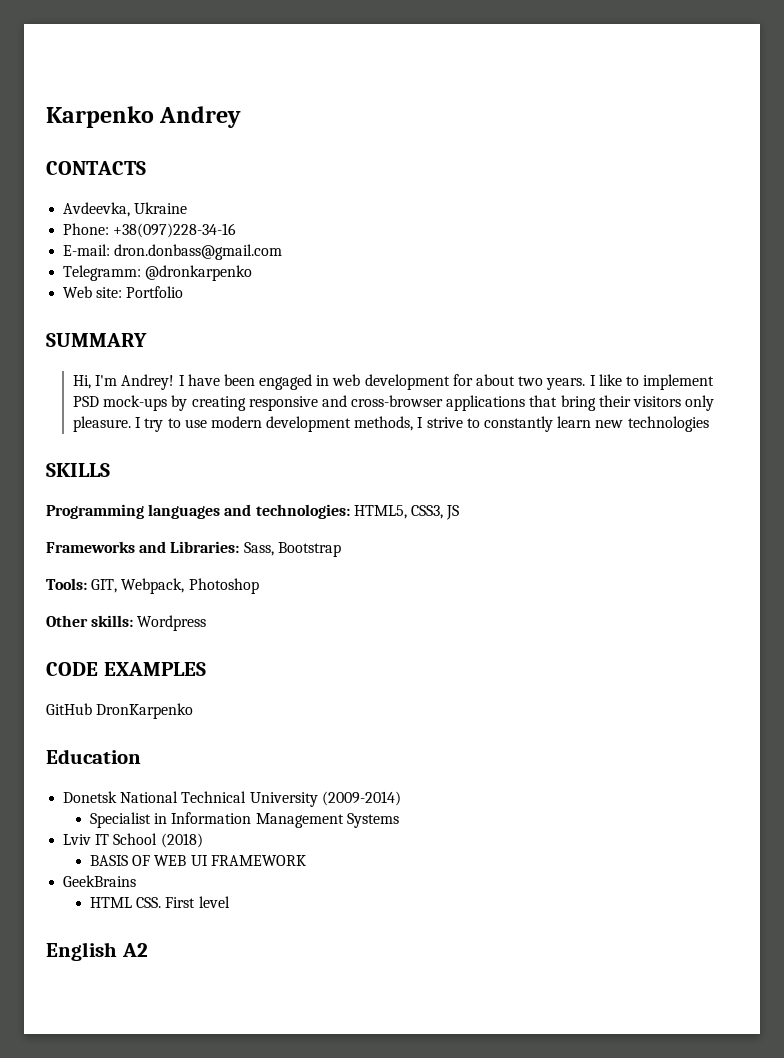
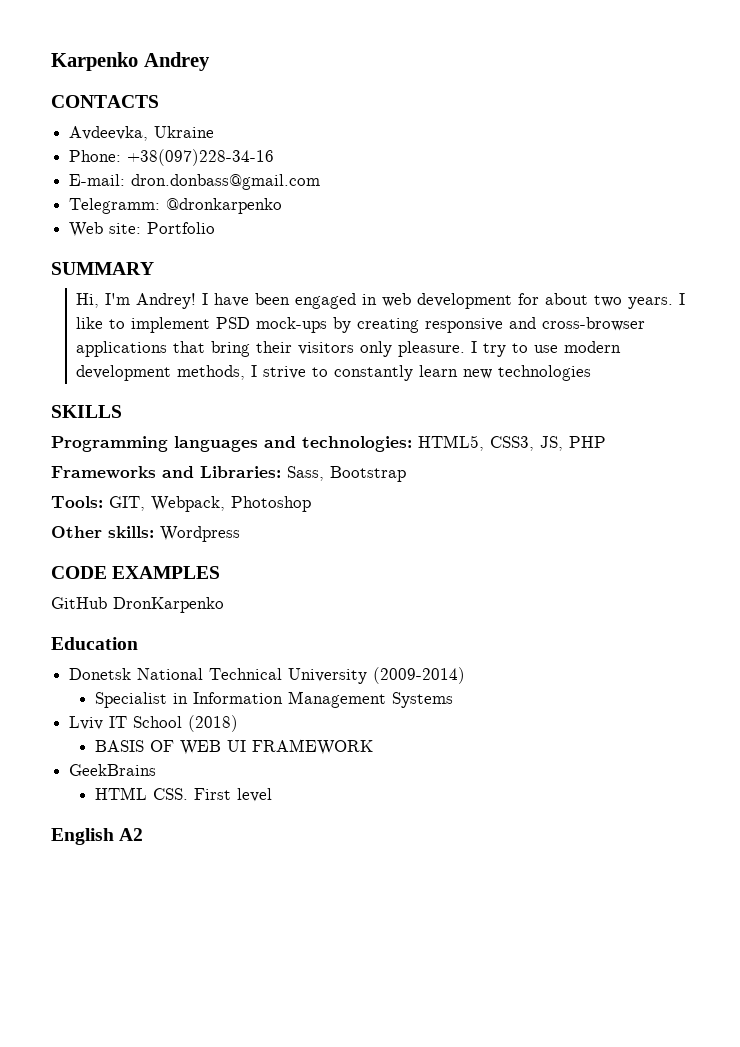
[446,505,460,520] JS -> [540,436,606,451] JS, PHP

